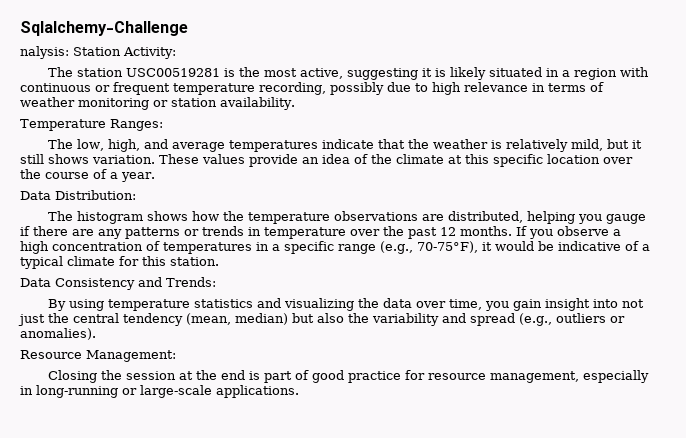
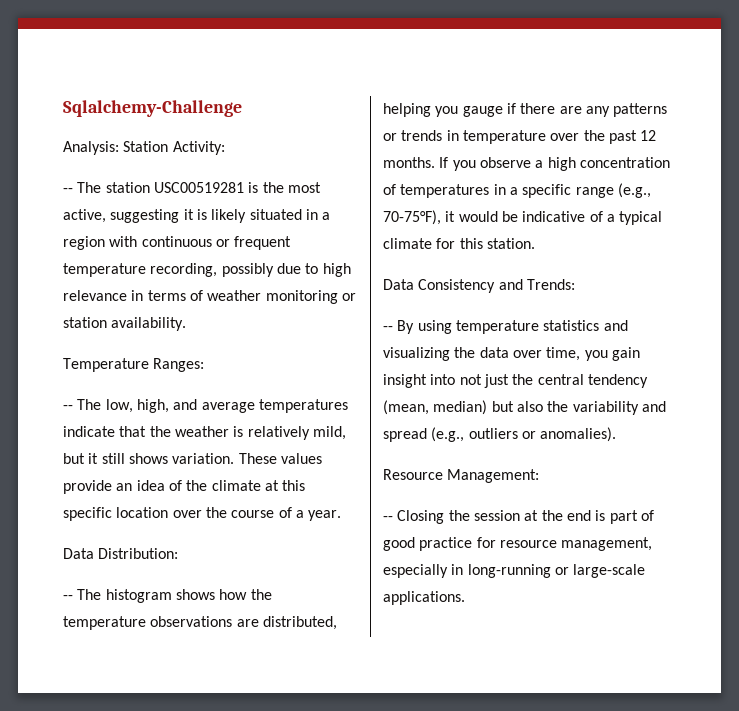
[20,46,69,59] nalysis: -> [63,141,119,155] Analysis:
(176, 53) none -> [63,188,73,193] --
(163, 125) none -> [63,405,73,410] --
(136, 195) none -> [63,595,73,600] --
(216, 282) none -> [383,326,393,331] --
(176, 356) none -> [383,516,393,521] --

